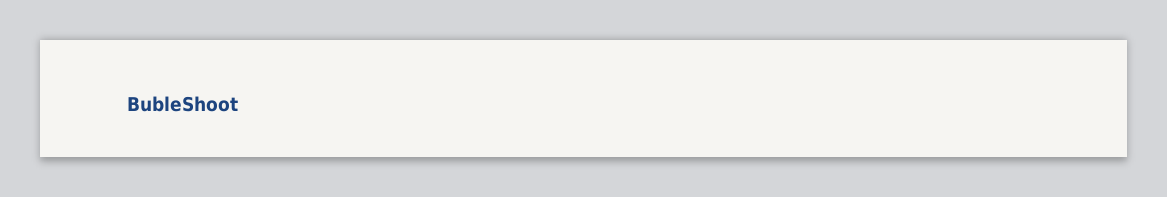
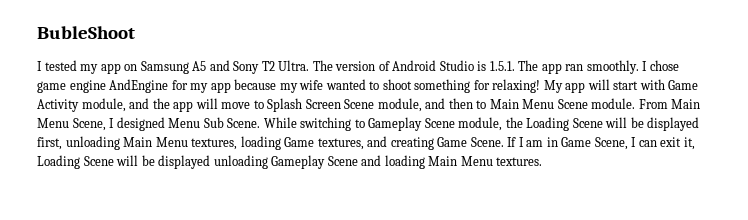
(238, 104) none -> [37,60,679,74] [37,79,699,93] [37,98,701,112] [37,117,700,131] [37,136,695,150] [37,155,543,169] // I tested my app on Samsung A5 and Sony T2 Ultra. The version of Android Studio is 1.5.1. The app ran smoothly. I chose game engine AndEngine for my app because my wife wanted to shoot something for relaxing! My app will start with Game Activity module, and the app will move to Splash Screen Scene module, and then to Main Menu Scene module. From Main Menu Scene, I designed Menu Sub Scene. While switching to Gameplay Scene module, the Loading Scene will be displayed first, unloading Main Menu textures, loading Game textures, and creating Game Scene. If I am in Game Scene, I can exit it, Loading Scene will be displayed unloading Gameplay Scene and loading Main Menu textures.

